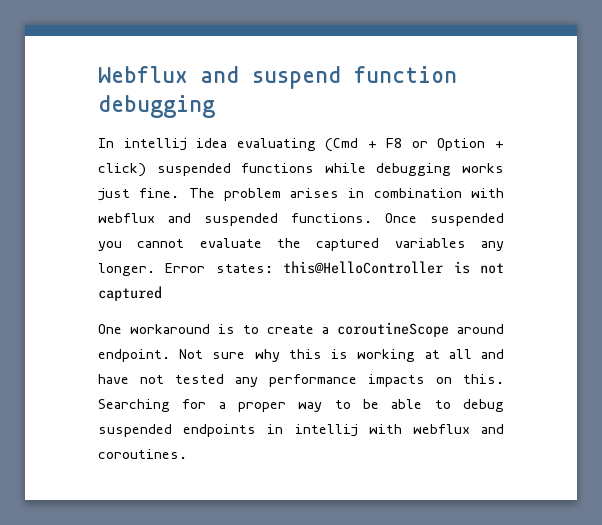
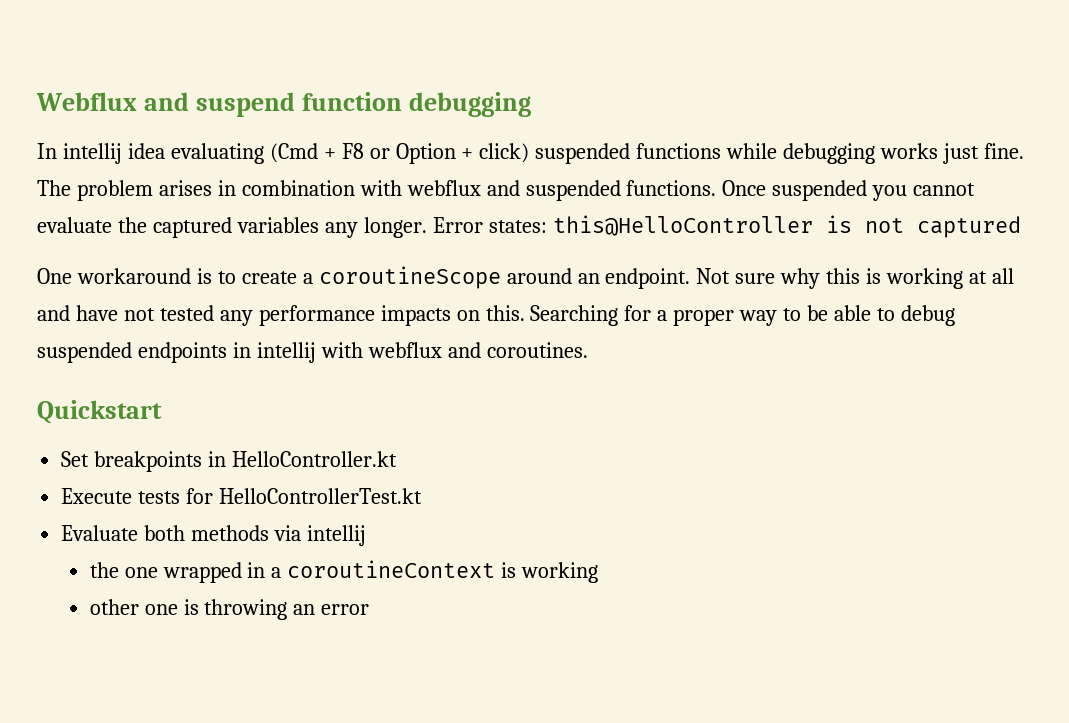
(504, 329) none -> [577,273,600,284] an
(187, 454) none -> [37,400,162,424] [61,451,398,472] [61,488,423,504] [61,525,366,546] [89,560,599,583] [89,599,370,620] // Quickstart // Set breakpoints in HelloController.kt // Execute tests for HelloControllerTest.kt // Evaluate both methods via intellij // the one wrapped in a coroutineContext is working // other one is throwing an error

